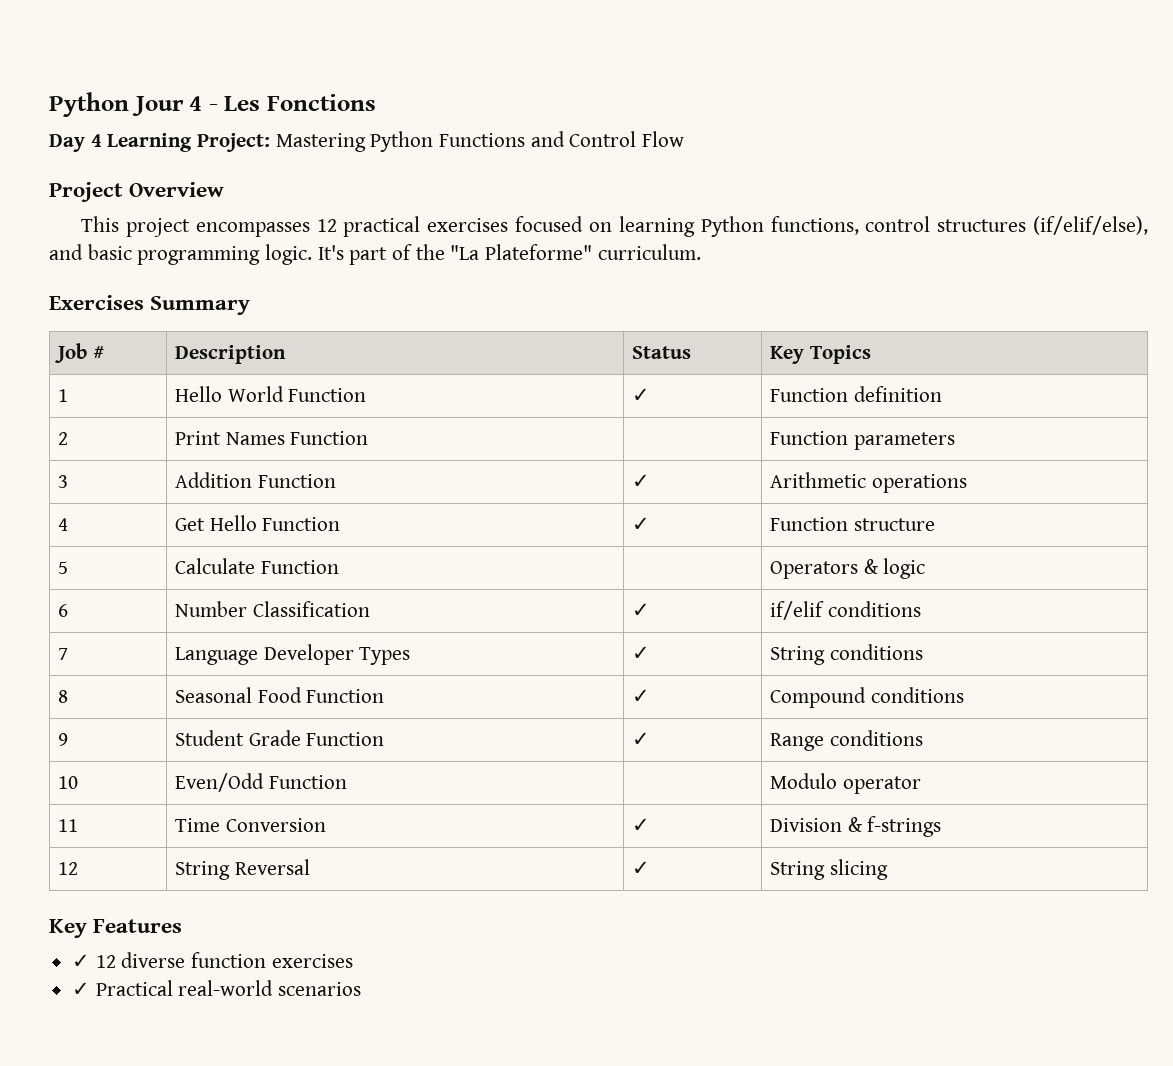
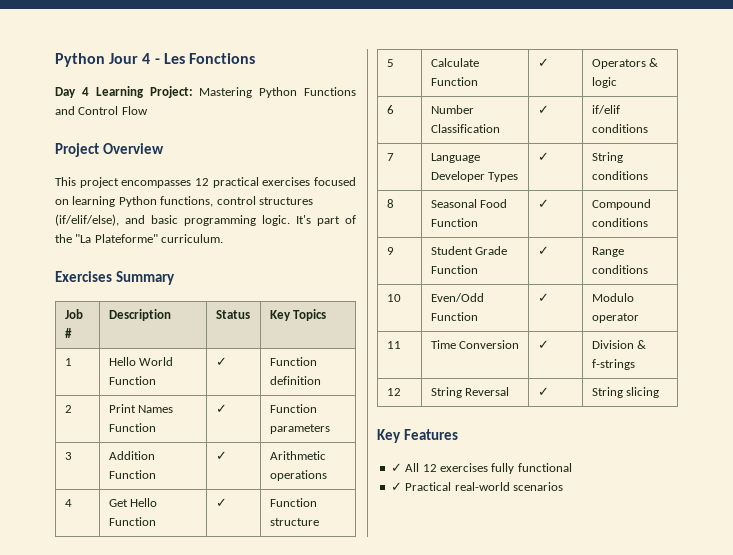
(369, 438) none -> [215,404,227,413] ✓
(339, 567) none -> [537,58,549,67] ✓
(347, 782) none -> [537,293,549,302] ✓
[95,952,353,968] 12 diverse function exercises -> [405,463,572,474] All 12 exercises fully functional

